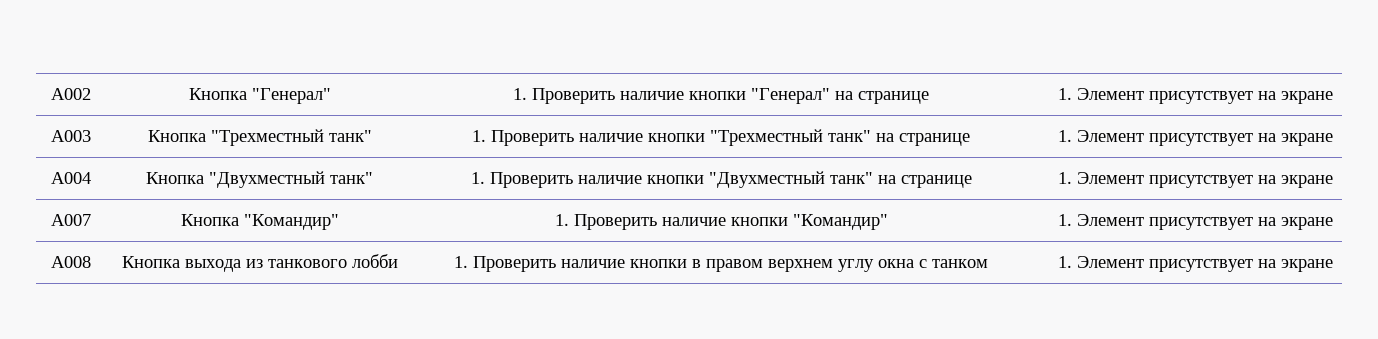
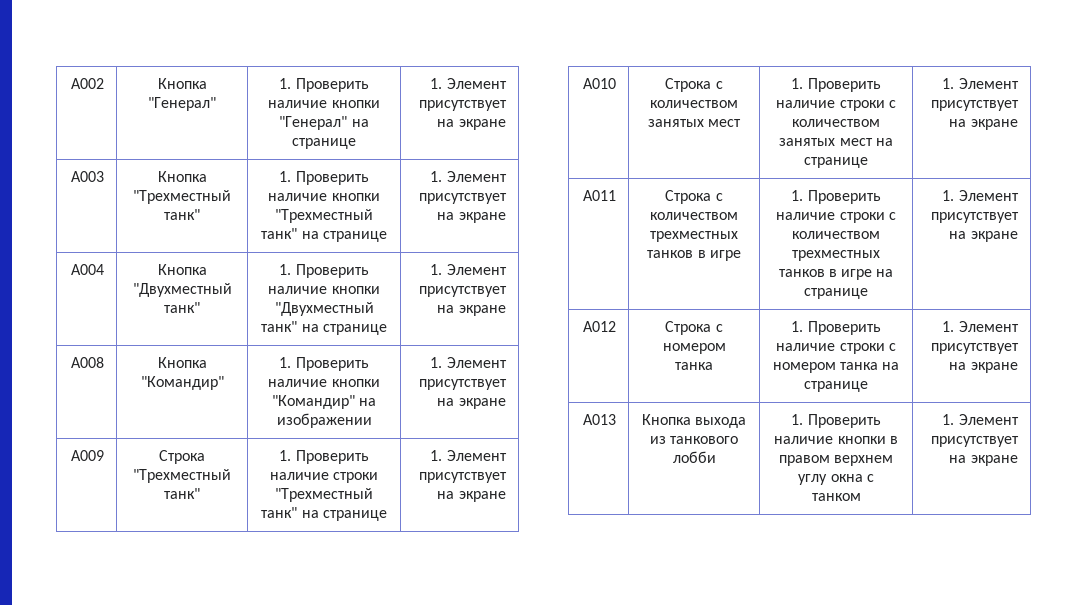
[50,214,91,226] A007 -> [70,357,104,368] A008
[1057,214,1333,230] [50,256,91,268] | 1. Элемент присутствует на экране // A008 -> [359,398,377,406] [276,413,372,428] [430,357,507,368] [418,379,507,390] [437,398,506,409] [70,450,104,461] [159,450,205,464] [133,469,231,483] [164,488,200,499] [279,450,369,464] [269,472,379,483] [275,488,373,502] [261,507,387,521] [430,450,507,461] [418,472,507,483] [437,491,506,502] [582,78,616,89] [665,78,723,92] [650,100,738,108] [647,119,742,127] [791,78,881,92] [776,100,896,111] [792,119,880,127] [779,138,893,146] [804,157,868,168] [942,78,1019,89] [930,100,1019,111] [949,119,1018,130] [582,190,616,201] [665,190,723,204] [650,212,738,220] [650,231,738,242] [647,250,741,261] [791,190,881,204] [776,212,896,223] [792,231,880,239] [792,250,880,261] [778,269,894,280] [804,288,868,299] [942,190,1019,201] [930,212,1019,223] [949,231,1018,242] [582,321,616,332] [665,321,723,335] [662,343,726,354] [675,362,713,370] [791,321,881,335] [776,343,896,354] [772,362,900,373] [804,381,868,392] [942,321,1019,332] [930,343,1019,354] [949,362,1018,373] [582,414,616,425] на изображении | 1. Элемент присутствует на экране // A009 | Строка "Трехместный танк" | 1. Проверить наличие строки "Трехместный танк" на странице | 1. Элемент присутствует на экране // A010 | Строка с количеством занятых мест | 1. Проверить наличие строки с количеством занятых мест на странице | 1. Элемент присутствует на экране // A011 | Строка с количеством трехместных танков в игре | 1. Проверить наличие строки с количеством трехместных танков в игре на странице | 1. Элемент присутствует на экране // A012 | Строка с номером танка | 1. Проверить наличие строки с номером танка на странице | 1. Элемент присутствует на экране // A013

